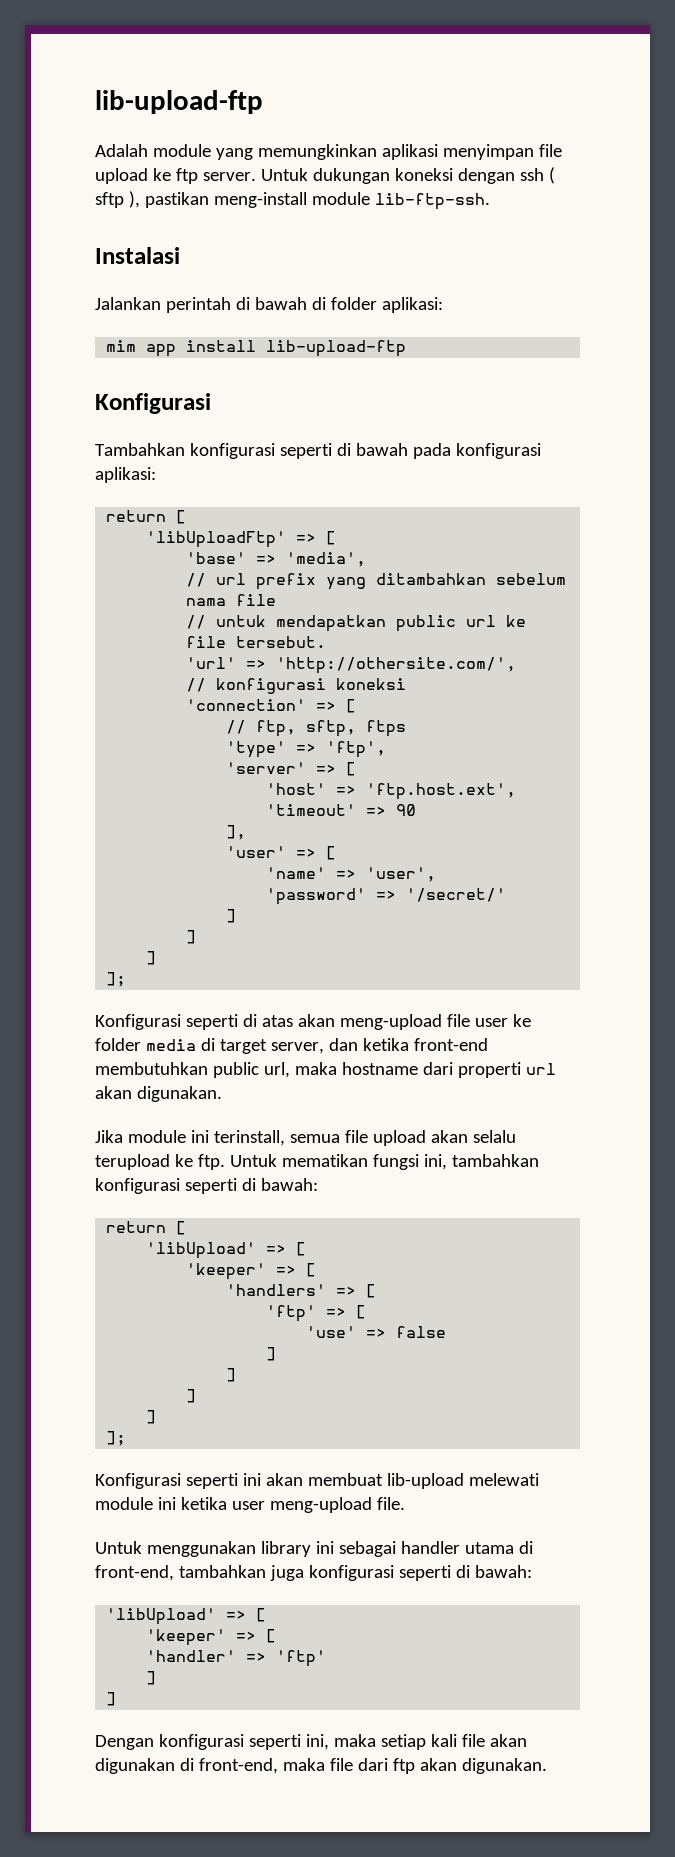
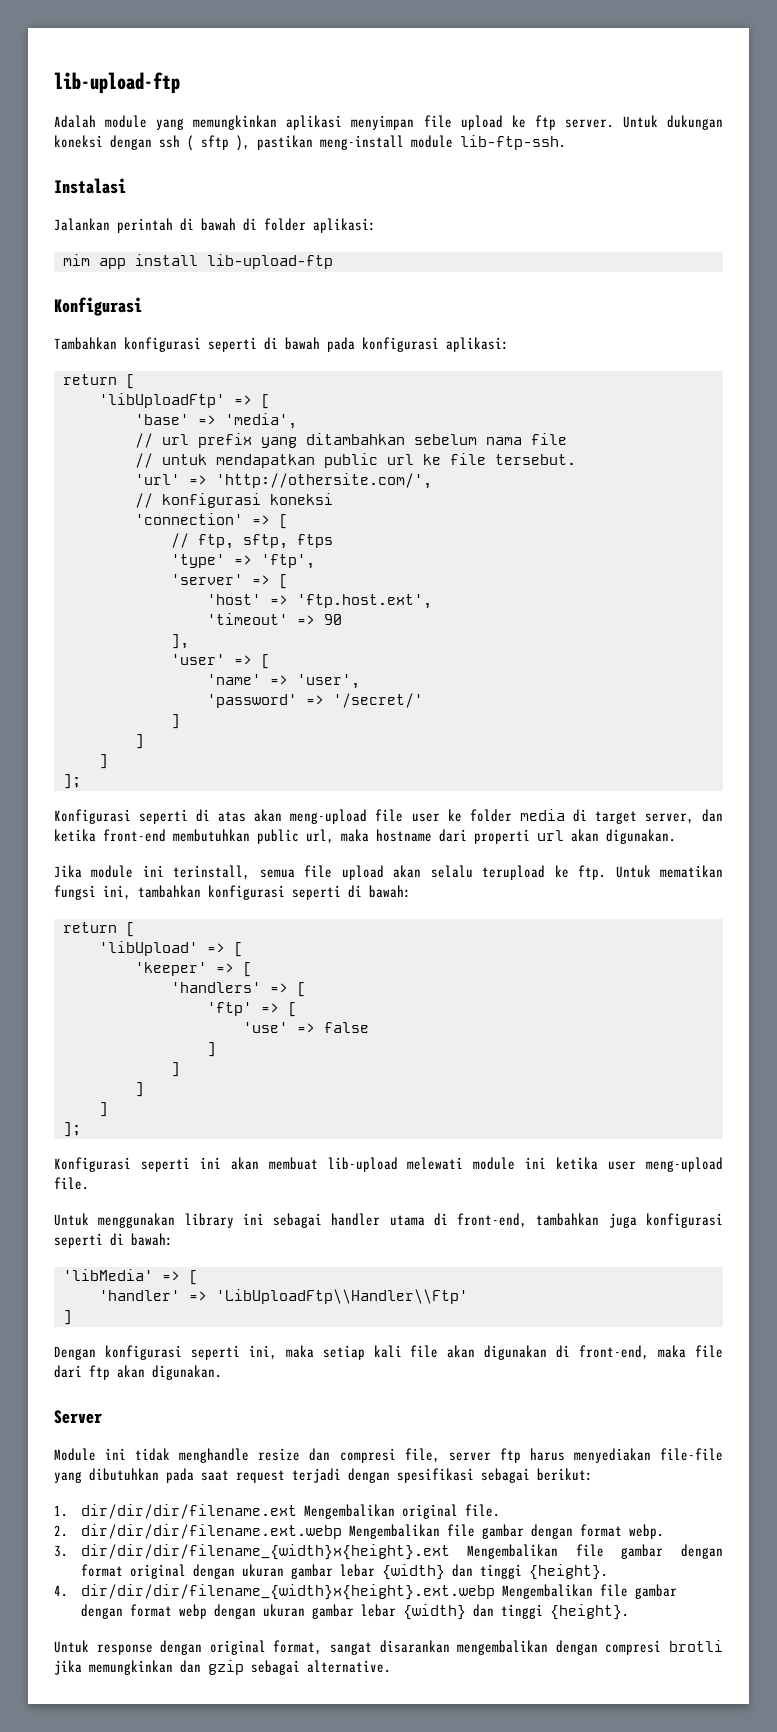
[106,1608,267,1625] [146,1629,227,1646] 'libUpload' => [ // 'keeper' -> [62,1269,153,1281] 'libMedia'
[276,1650,327,1667] [146,1671,157,1685] 'ftp' // ] -> [215,1289,468,1304] 'LibUploadFtp\\Handler\\Ftp'
(547, 1766) none -> [54,1410,102,1424] [54,1448,723,1463] [54,1468,593,1483] [54,1504,500,1519] [54,1524,664,1539] [54,1544,723,1560] [80,1564,608,1580] [54,1584,677,1600] [80,1604,629,1620] [54,1640,724,1655] [54,1660,391,1675] // Server // Module ini tidak menghandle resize dan compresi file, server ftp harus menyediakan file-file yang dibutuhkan pada saat request terjadi dengan spesifikasi sebagai berikut: // 1. dir/dir/dir/filename.ext Mengembalikan original file. // 2. dir/dir/dir/filename.ext.webp Mengembalikan file gambar dengan format webp. // 3. dir/dir/dir/filename_{width}x{height}.ext Mengembalikan file gambar dengan format original dengan ukuran gambar lebar {width} dan tinggi {height}. // 4. dir/dir/dir/filename_{width}x{height}.ext.webp Mengembalikan file gambar dengan format webp dengan ukuran gambar lebar {width} dan tinggi {height}. // Untuk response dengan original format, sangat disarankan mengembalikan dengan compresi brotli jika memungkinkan dan gzip sebagai alternative.

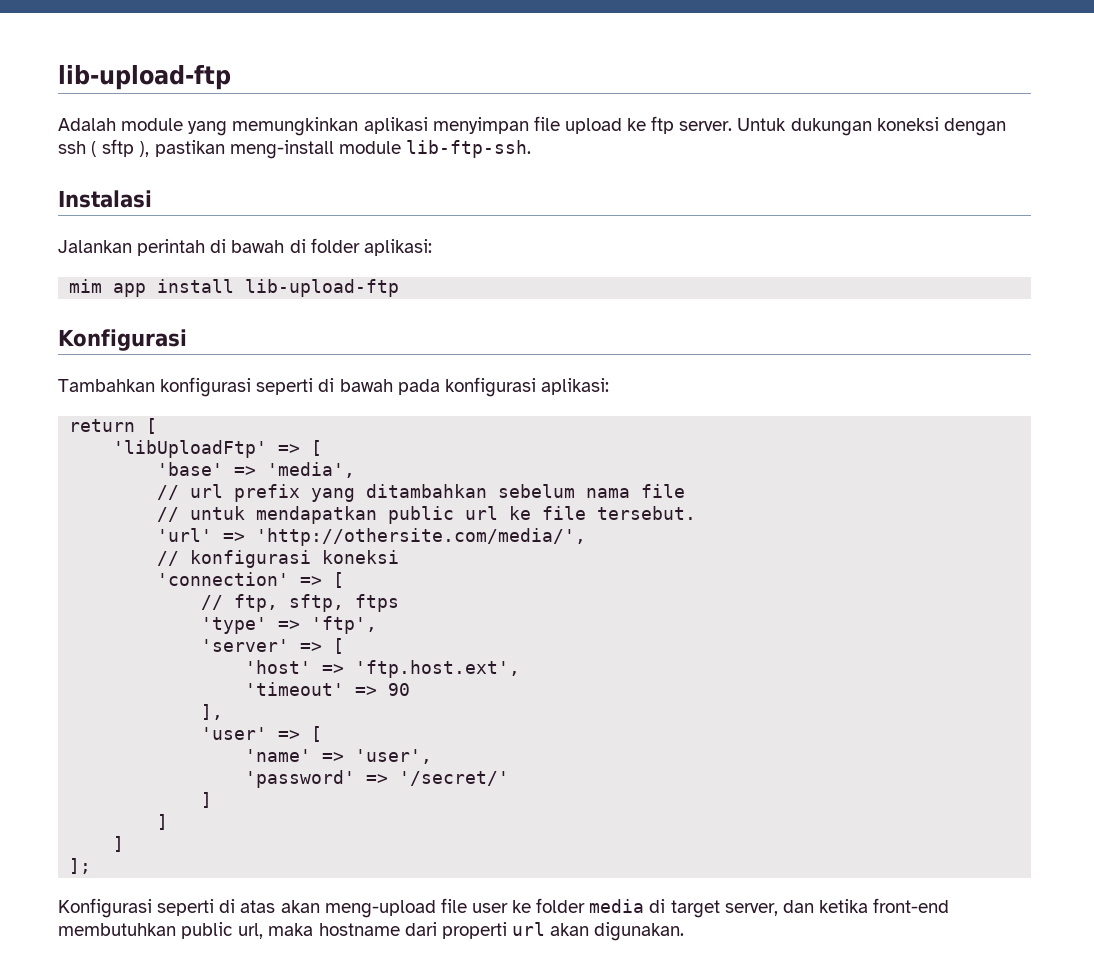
[215,473,432,489] 'http://othersite.com/', -> [256,528,587,546] 'http://othersite.com/media/',
[54,865,723,880] [54,885,411,900] [62,922,135,937] [98,941,243,957] [134,962,252,977] [170,982,306,997] [206,1002,297,1017] [242,1022,369,1033] [206,1042,216,1057] [170,1062,180,1077] [134,1082,144,1097] [98,1102,108,1117] [62,1122,81,1137] [54,1157,723,1172] [54,1177,89,1190] [54,1213,723,1228] [54,1233,173,1248] [62,1269,198,1285] [98,1289,468,1304] [62,1310,72,1325] [54,1345,723,1360] [54,1365,222,1380] [54,1410,102,1424] [54,1448,723,1463] [54,1468,593,1483] [54,1504,500,1519] [54,1524,664,1539] [54,1544,723,1560] [80,1564,608,1580] [54,1584,677,1600] [80,1604,629,1620] [54,1640,724,1655] [54,1660,391,1675] // Jika module ini terinstall, semua file upload akan selalu terupload ke ftp. Untuk mematikan fungsi ini, tambahkan konfigurasi seperti di bawah: // return [ // 'libUpload' => [ // 'keeper' => [ // 'handlers' => [ // 'ftp' => [ // 'use' => false // ] // ] // ] // ] // ]; // Konfigurasi seperti ini akan membuat lib-upload melewati module ini ketika user meng-upload file. // Untuk menggunakan library ini sebagai handler utama di front-end, tambahkan juga konfigurasi seperti di bawah: // 'libMedia' => [ // 'handler' => 'LibUploadFtp\\Handler\\Ftp' // ] // Dengan konfigurasi seperti ini, maka setiap kali file akan digunakan di front-end, maka file dari ftp akan digunakan. // Server // Module ini tidak menghandle resize dan compresi file, server ftp harus menyediakan file-file yang dibutuhkan pada saat request terjadi dengan spesifikasi sebagai berikut: // 1. dir/dir/dir/filename.ext Mengembalikan original file. // 2. dir/dir/dir/filename.ext.webp Mengembalikan file gambar dengan format webp. // 3. dir/dir/dir/filename_{width}x{height}.ext Mengembalikan file gambar dengan format original dengan ukuran gambar lebar {width} dan tinggi {height}. // 4. dir/dir/dir/filename_{width}x{height}.ext.webp Mengembalikan file gambar dengan format webp dengan ukuran gambar lebar {width} dan tinggi {height}. // Untuk response dengan original format, sangat disarankan mengembalikan dengan compresi brotli jika memungkinkan dan gzip sebagai alternative. -> (685, 931) none

